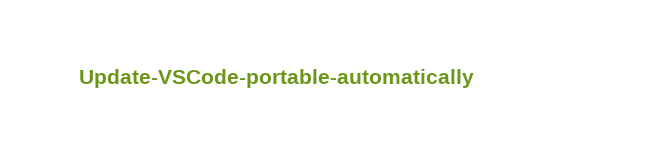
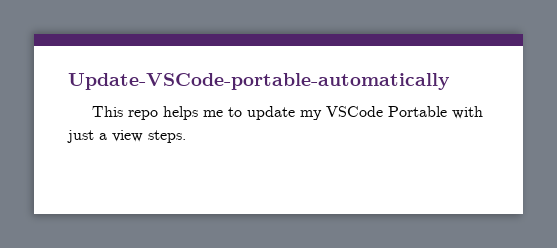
(474, 78) none -> [92,106,484,120] [67,130,186,143] // This repo helps me to update my VSCode Portable with just a view steps.

